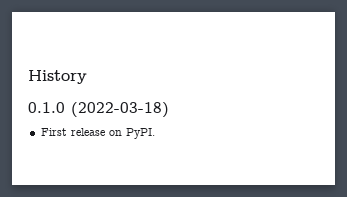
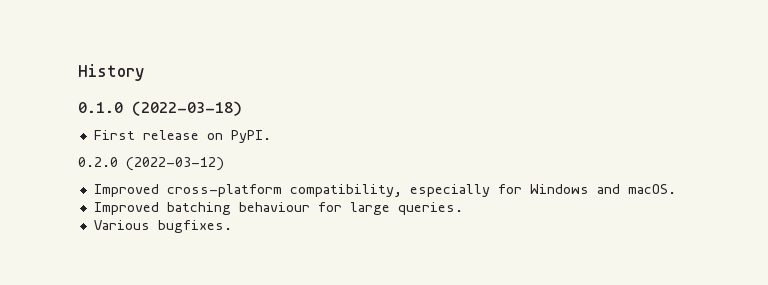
(155, 133) none -> [78,157,224,171] [93,184,676,197] [93,202,463,215] [93,220,232,233] // 0.2.0 (2022-03-12) // Improved cross-platform compatibility, especially for Windows and macOS. // Improved batching behaviour for large queries. // Various bugfixes.

